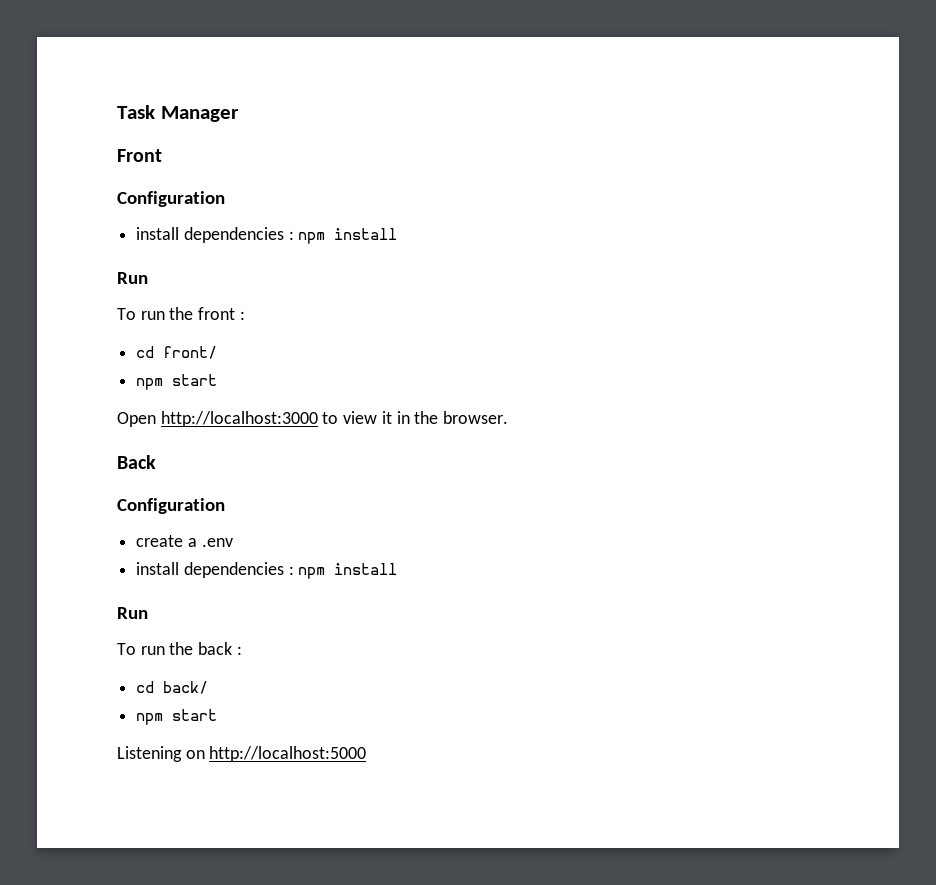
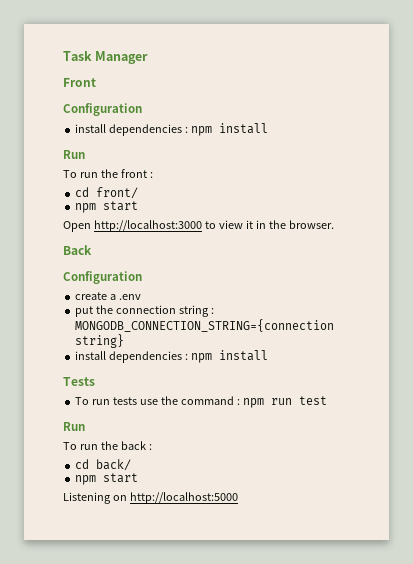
[136,562,398,579] // install dependencies : npm install -> [75,305,214,317] [75,319,335,332] [75,334,125,348] [75,350,269,363] [63,377,95,386] [75,396,327,408] // put the connection string : MONGODB_CONNECTION_STRING={connection string} // install dependencies : npm install // Tests // To run tests use the command : npm run test

